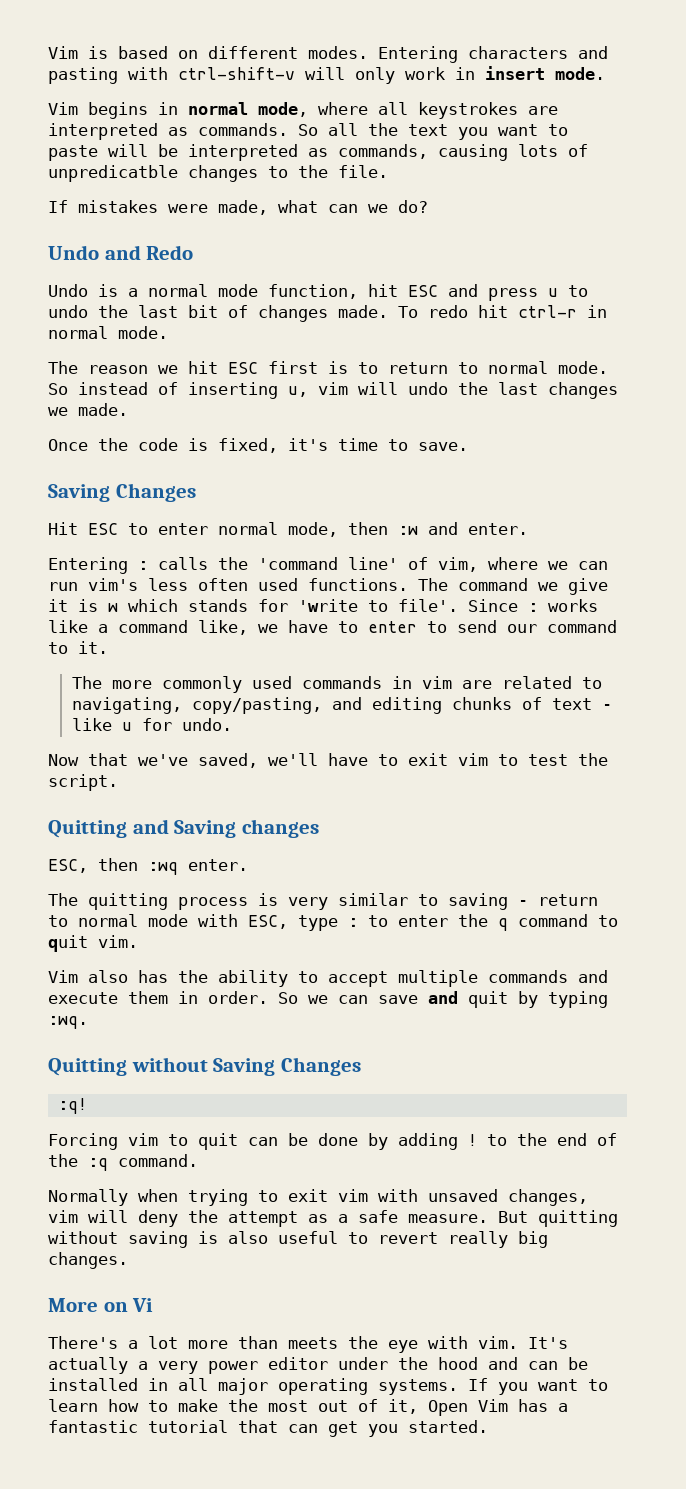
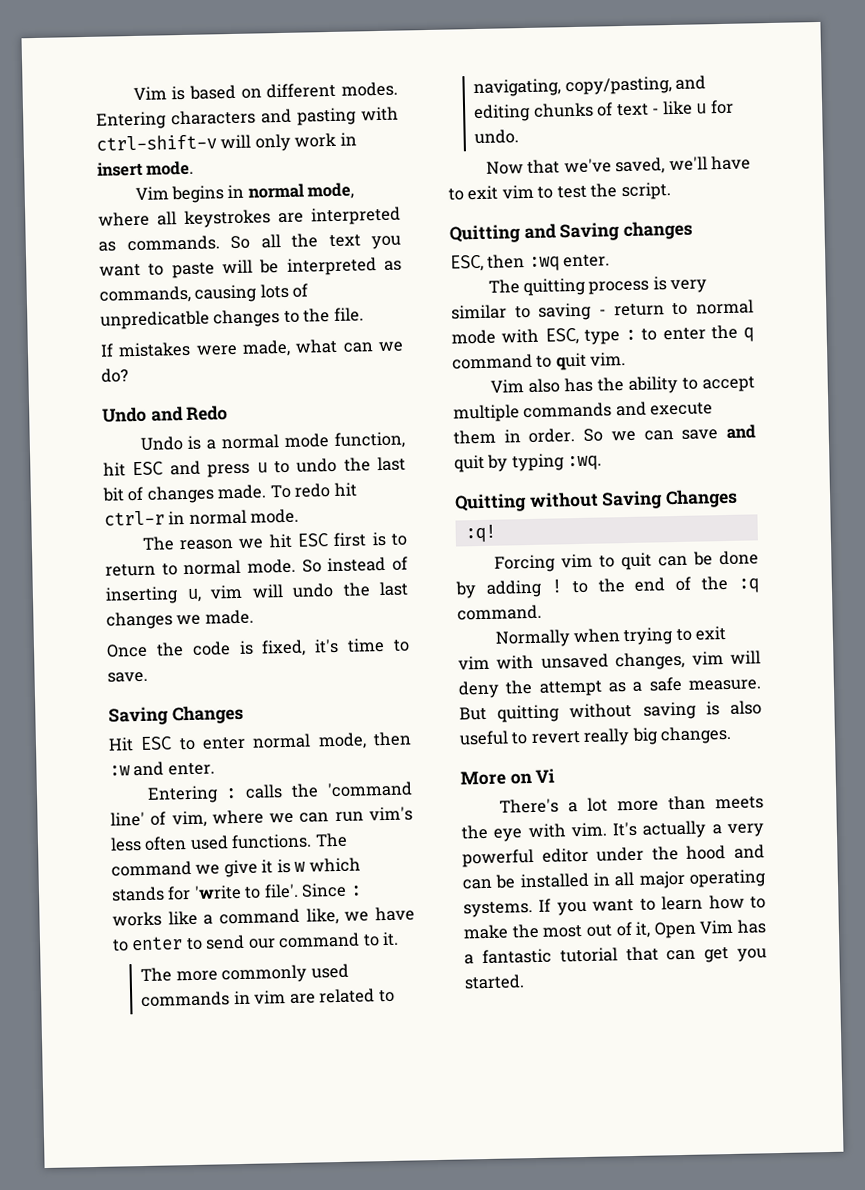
[208,1361,258,1374] power -> [462,848,534,868] powerful

